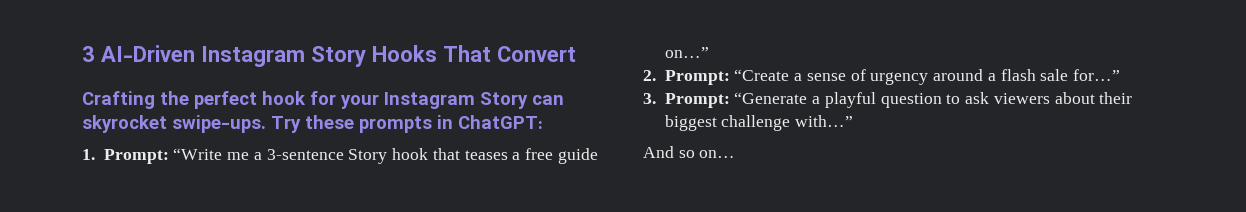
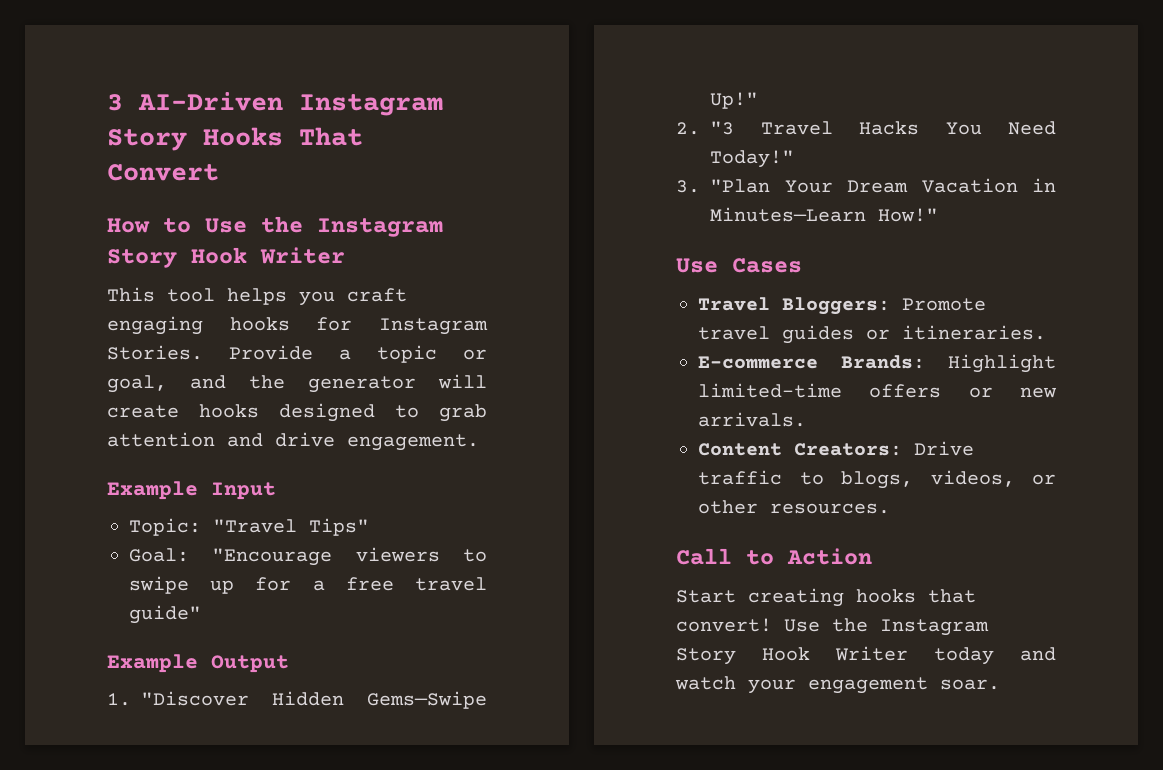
[82,91,564,109] [82,115,543,133] [82,148,598,164] [664,47,709,58] [643,69,1120,85] [643,92,1133,108] [664,115,854,131] [643,146,736,158] Crafting the perfect hook for your Instagram Story can skyrocket swipe-ups. Try these prompts in ChatGPT: // 1. Prompt: “Write me a 3-sentence Story hook that teases a free guide on…” // 2. Prompt: “Create a sense of urgency around a flash sale for…” // 3. Prompt: “Generate a playful question to ask viewers about their biggest challenge with…” // And so on… -> [107,216,443,237] [107,247,345,268] [107,287,407,306] [107,316,488,335] [107,345,487,363] [107,374,487,393] [107,403,487,422] [107,432,479,451] [107,481,276,500] [129,518,369,536] [129,547,487,566] [129,576,487,594] [129,605,201,624] [107,654,289,673] [107,691,487,709] [710,92,758,109] [676,121,1056,135] [710,150,794,168] [676,178,1056,193] [710,207,938,222] [676,258,802,273] [698,297,986,315] [698,325,1046,344] [698,354,1056,373] [698,383,1057,398] [698,412,806,427] [698,441,974,456] [698,470,1056,489] [698,500,890,514] [676,548,872,565] [676,588,976,607] [676,618,989,636] [676,646,1056,665] [675,676,1000,694] How to Use the Instagram Story Hook Writer // This tool helps you craft engaging hooks for Instagram Stories. Provide a topic or goal, and the generator will create hooks designed to grab attention and drive engagement. // Example Input // Topic: "Travel Tips" // Goal: "Encourage viewers to swipe up for a free travel guide" // Example Output // 1. "Discover Hidden Gems—Swipe Up!" // 2. "3 Travel Hacks You Need Today!" // 3. "Plan Your Dream Vacation in Minutes—Learn How!" // Use Cases // Travel Bloggers: Promote travel guides or itineraries. // E-commerce Brands: Highlight limited-time offers or new arrivals. // Content Creators: Drive traffic to blogs, videos, or other resources. // Call to Action // Start creating hooks that convert! Use the Instagram Story Hook Writer today and watch your engagement soar.

